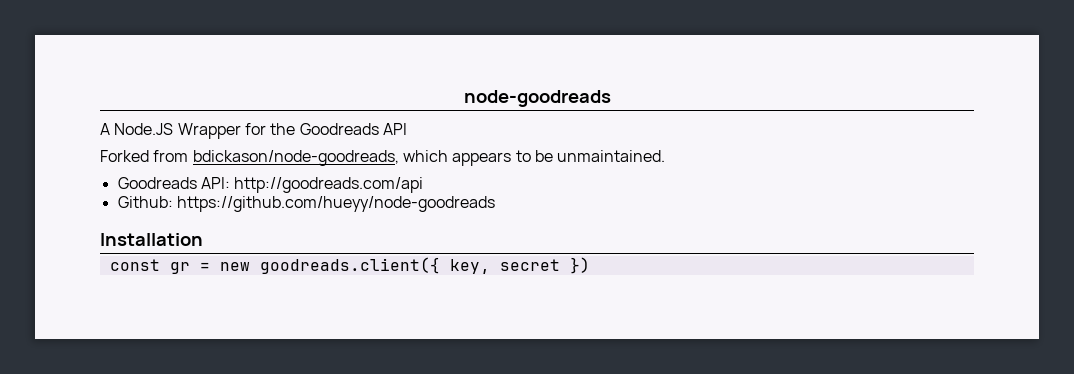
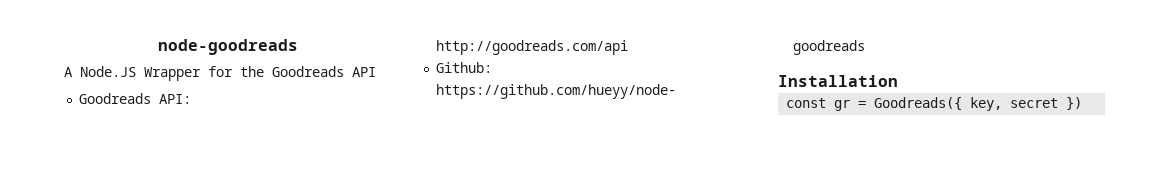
[100,150,666,166] // Forked from bdickason/node-goodreads, which appears to be unmaintained. -> (376, 72) none
[219,257,440,274] new goodreads.client({ -> [874,97,963,110] Goodreads({

